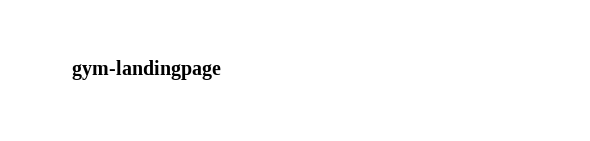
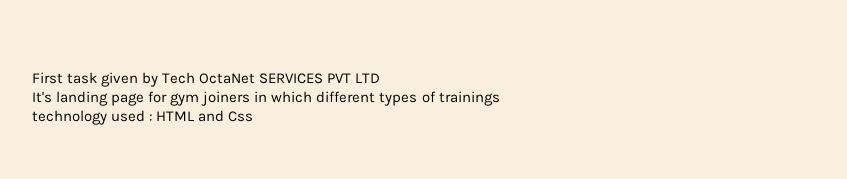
[72,60,221,80] gym-landingpage -> [32,72,381,87] [32,91,500,106] [32,110,254,125] First task given by Tech OctaNet SERVICES PVT LTD // It's landing page for gym joiners in which different types of trainings // technology used : HTML and Css

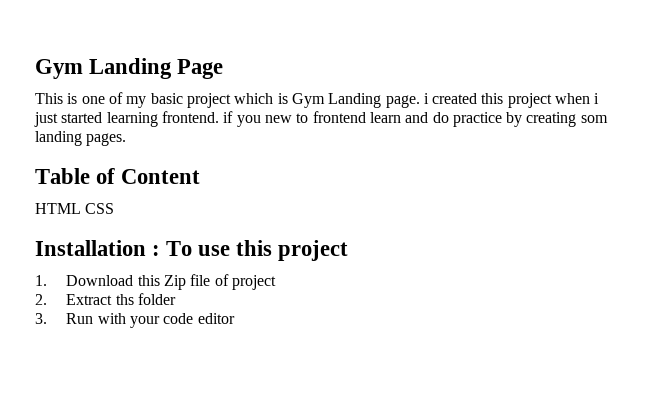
[32,72,381,87] [32,91,500,106] [32,110,254,125] First task given by Tech OctaNet SERVICES PVT LTD // It's landing page for gym joiners in which different types of trainings // technology used : HTML and Css -> [35,58,224,79] [35,92,600,108] [34,111,608,127] [35,131,127,146] [35,168,201,184] [35,203,115,214] [35,240,349,261] [35,274,276,290] [35,293,177,305] [35,313,235,328] Gym Landing Page // This is one of my basic project which is Gym Landing page. i created this project when i just started learning frontend. if you new to frontend learn and do practice by creating som landing pages. // Table of Content // HTML CSS // Installation : To use this project // 1. Download this Zip file of project // 2. Extract ths folder // 3. Run with your code editor

